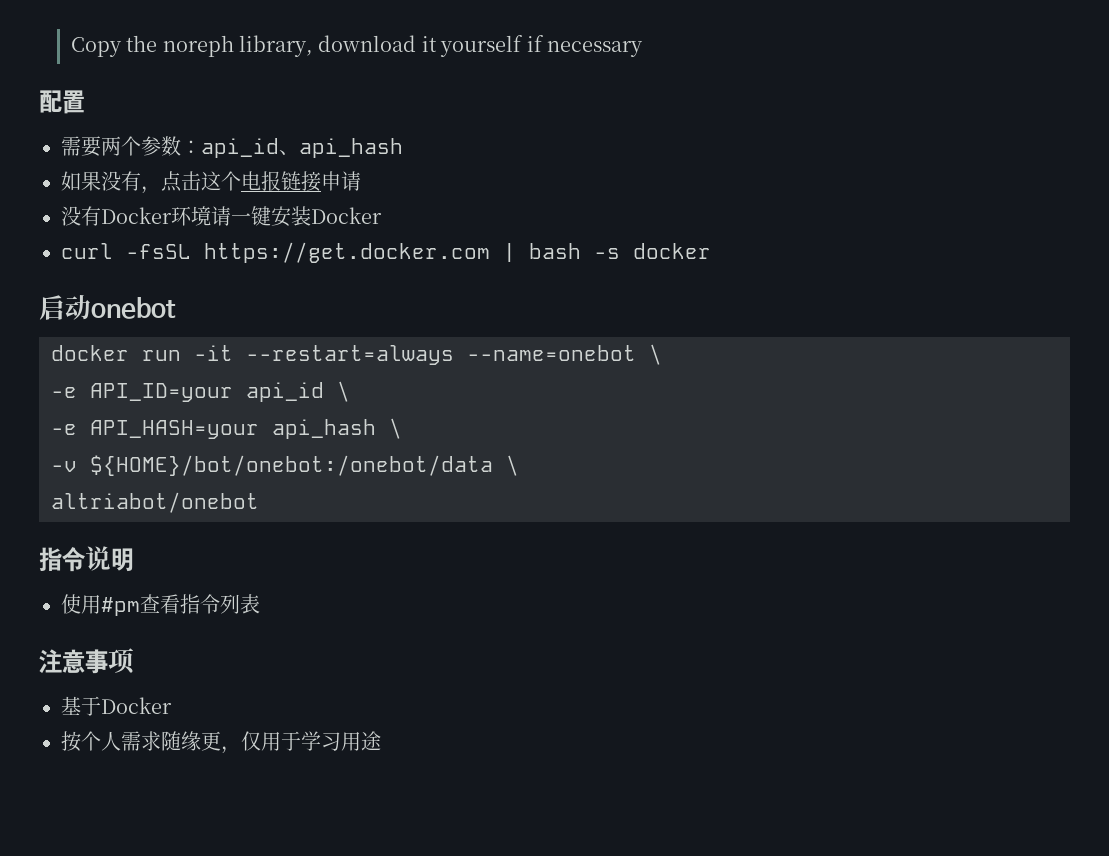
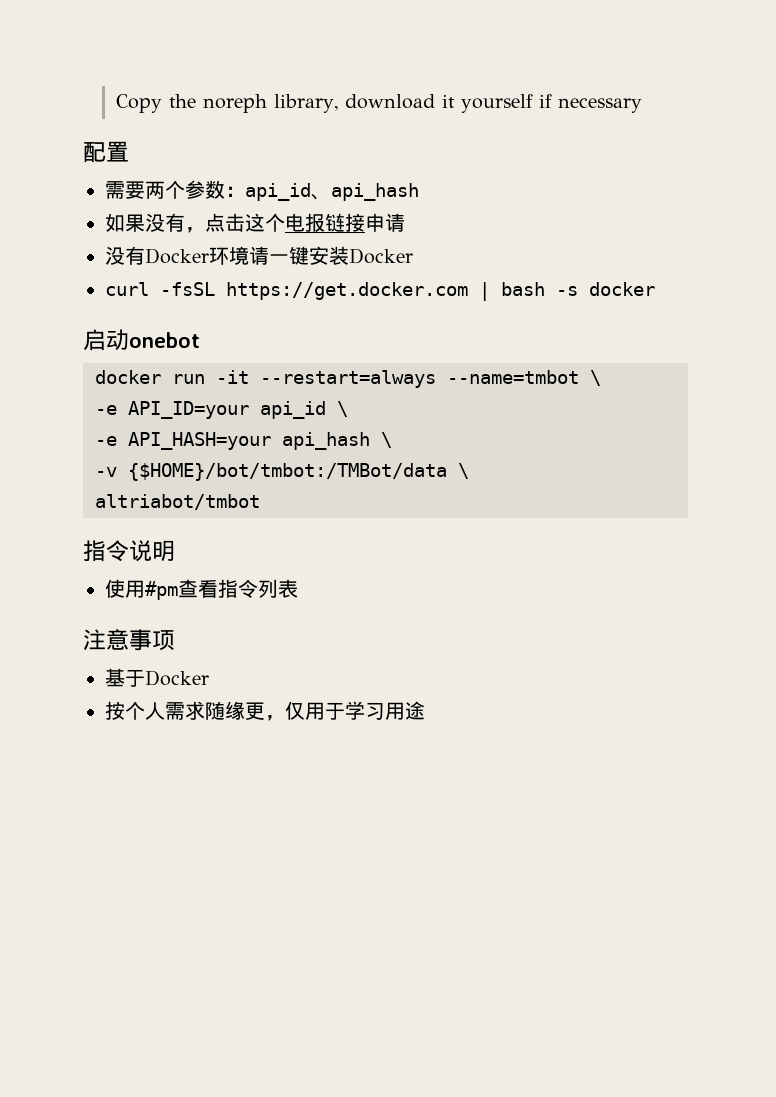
[467,345,636,361] --name=onebot -> [447,370,579,384] --name=tmbot
[90,455,519,476] [51,492,259,513] ${HOME}/bot/onebot:/onebot/data \ // altriabot/onebot -> [128,463,469,481] [95,494,260,510] {$HOME}/bot/tmbot:/TMBot/data \ // altriabot/tmbot

